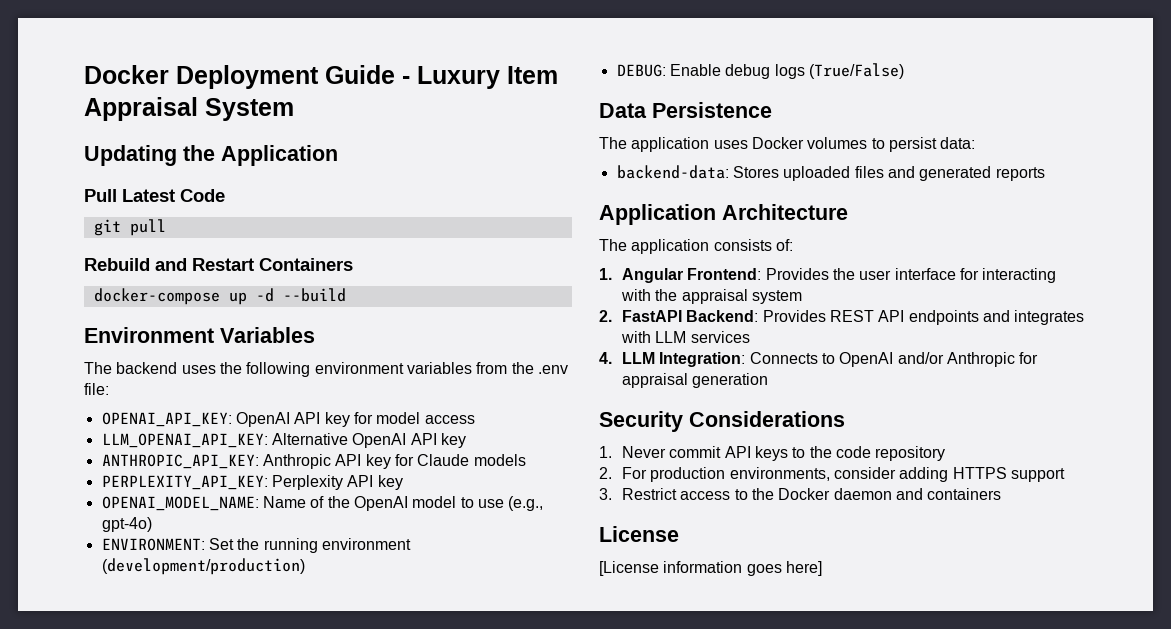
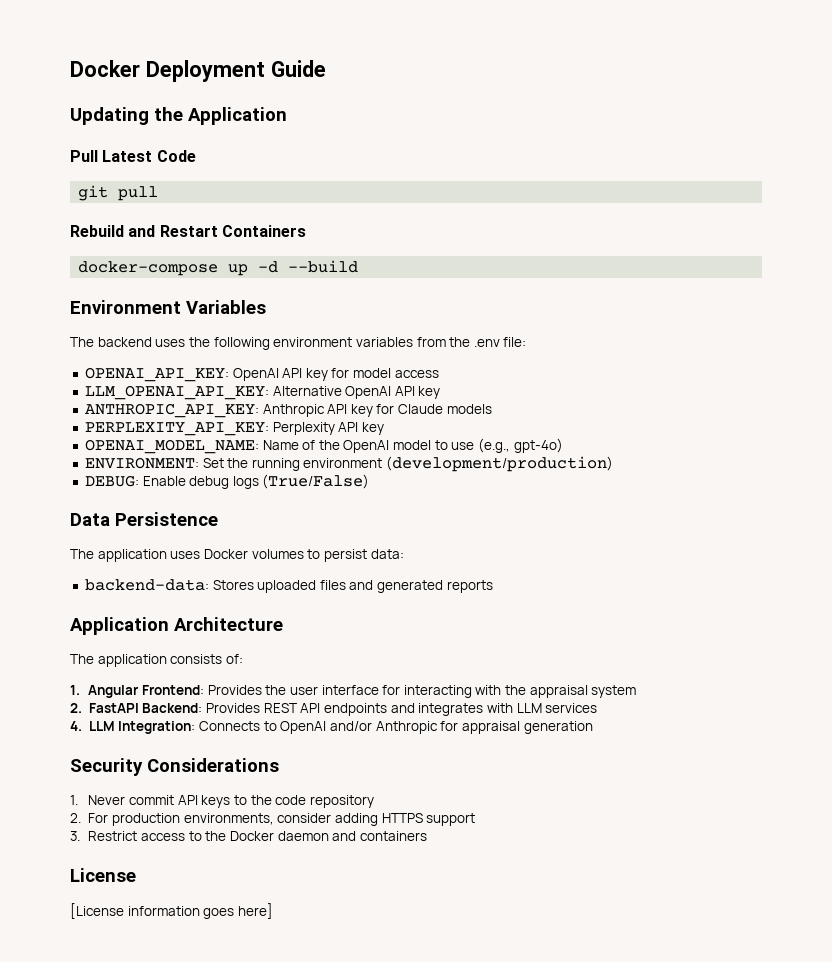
[402,66,558,89] [84,97,294,121] - Luxury Item Appraisal System -> (326, 68) none

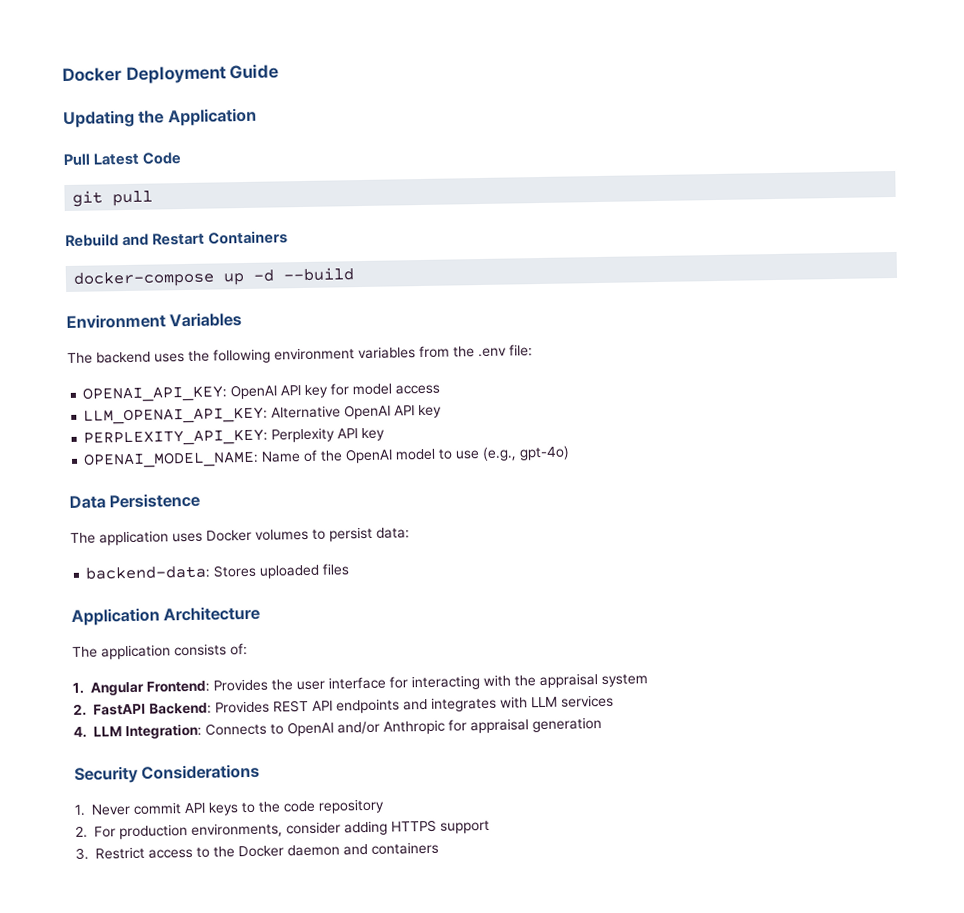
[84,403,492,418] // ANTHROPIC_API_KEY: Anthropic API key for Claude models -> (443, 411) none
[84,456,614,472] [84,474,370,489] // ENVIRONMENT: Set the running environment (development/production) // DEBUG: Enable debug logs (True/False) -> (571, 453) none
[349,580,493,593] and generated reports -> (350, 569) none
[70,868,136,882] [70,903,273,919] // License // [License information goes here] -> (439, 848) none

